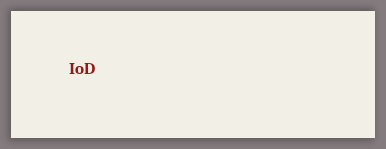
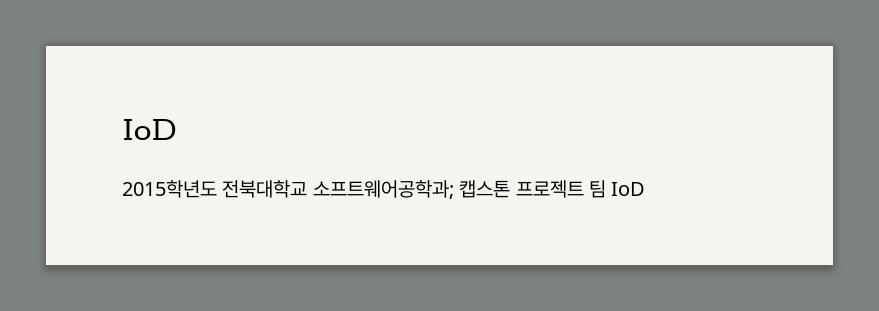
[69,63,95,74] IoD -> [122,119,177,140] [122,180,646,199] IoD // 2015학년도 전북대학교 소프트웨어공학과; 캡스톤 프로젝트 팀 IoD

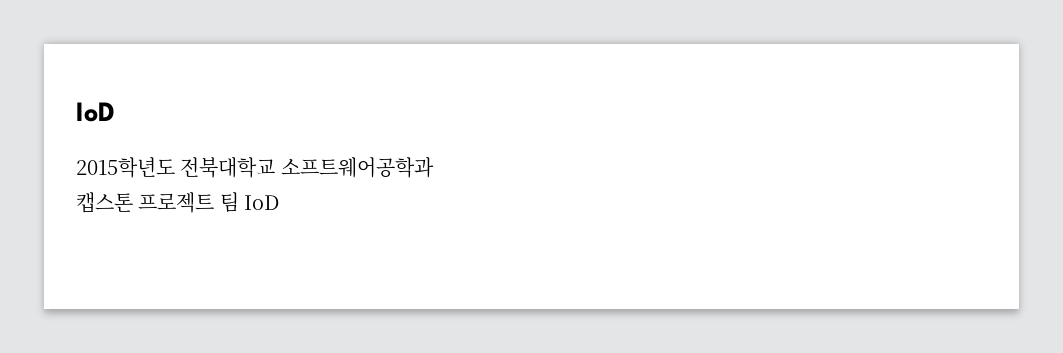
[312,180,454,199] 소프트웨어공학과; -> [280,157,434,178] 소프트웨어공학과 //

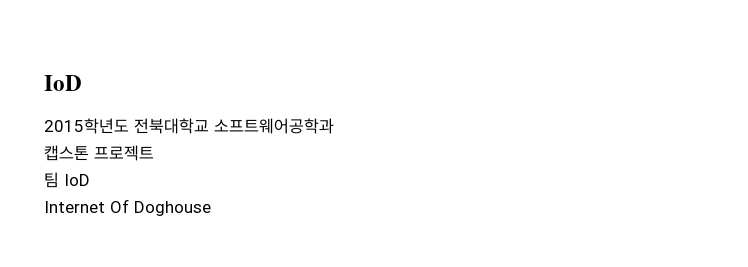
(215, 202) none -> (154, 153) //
(280, 202) none -> [44,199,211,216] // Internet Of Doghouse

